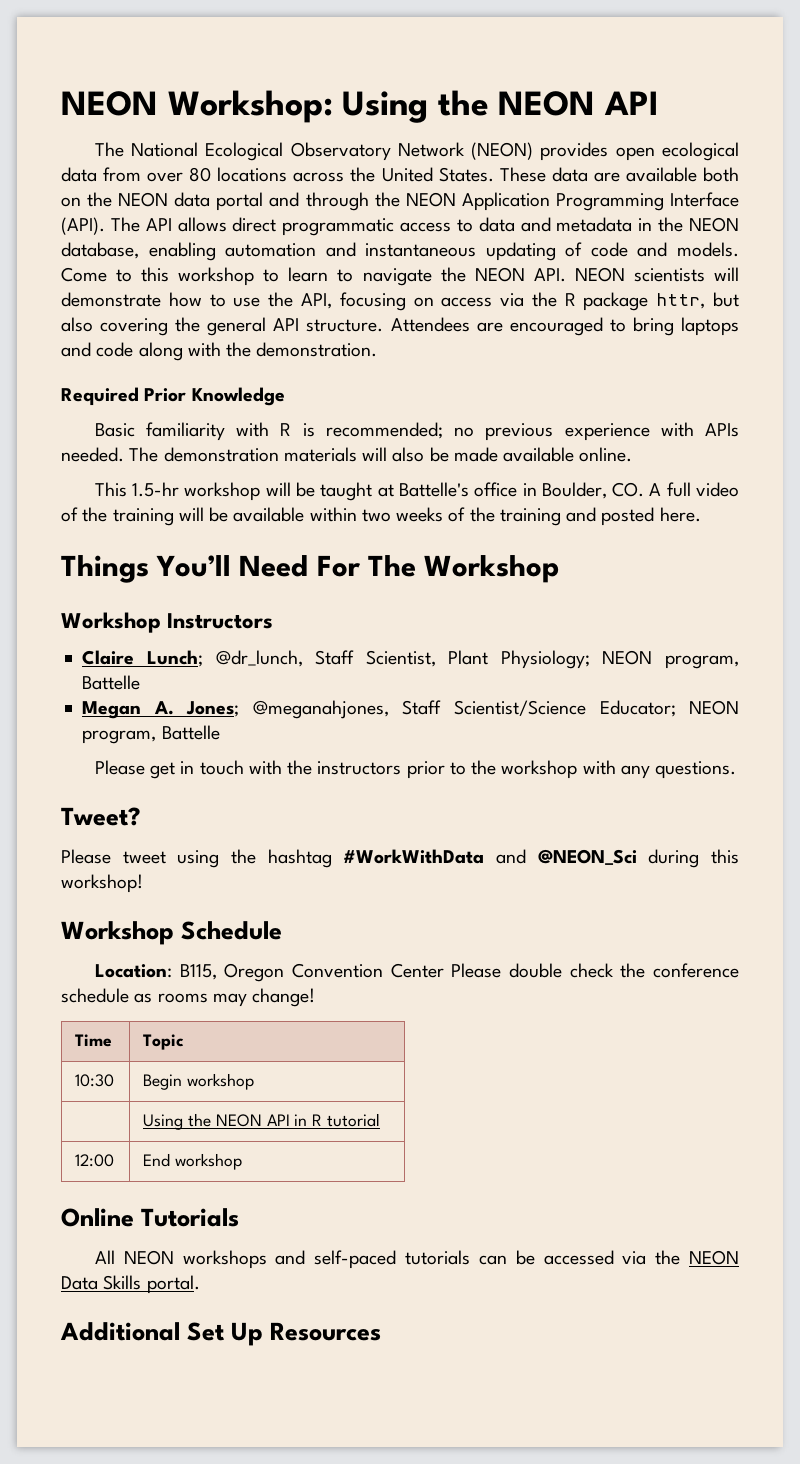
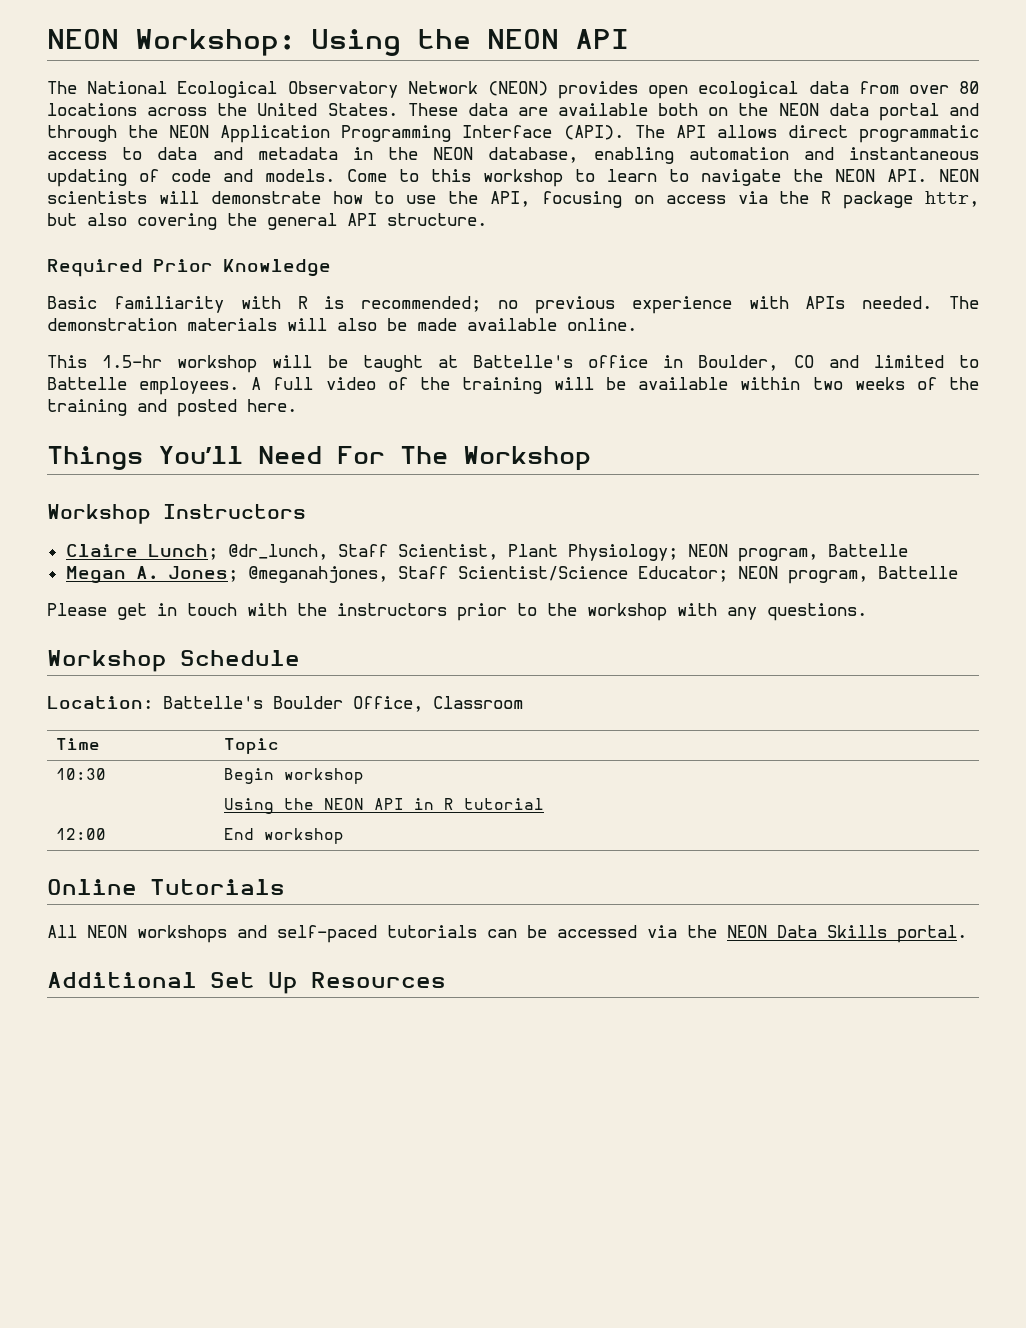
[390,317,740,336] [61,342,378,361] Attendees are encouraged to bring laptops and code along with the demonstration. -> (487, 219) none
[612,482,645,497] CO. -> [793,355,979,368] [47,377,240,395] CO and limited to Battelle employees.
[61,807,141,826] [61,849,739,868] [61,874,143,893] [61,921,283,945] [94,963,739,982] [61,988,316,1007] Tweet? // Please tweet using the hashtag #WorkWithData and @NEON_Sci during this workshop! // Workshop Schedule // Location: B115, Oregon Convention Center Please double check the conference schedule as rooms may change! -> [47,650,300,672] [47,696,523,712] Workshop Schedule // Location: Battelle's Boulder Office, Classroom

